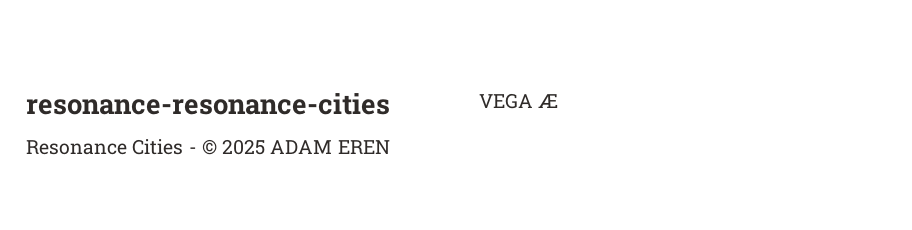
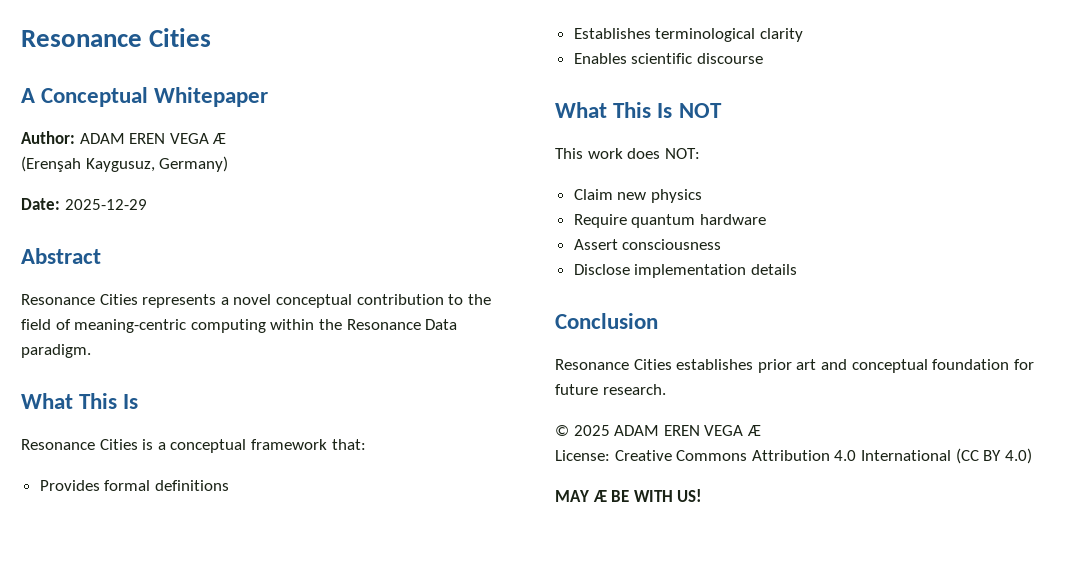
[26,93,390,115] [26,139,197,155] resonance-resonance-cities // Resonance Cities - -> [21,28,212,47] [21,87,269,107] [21,131,227,144] [21,156,229,172] [21,198,147,210] [21,248,101,264] [21,294,491,308] [21,319,458,333] [21,344,91,358] [21,393,139,409] [21,439,366,453] [39,480,229,491] [573,28,803,42] [573,53,763,64] [555,102,722,118] [555,148,700,159] [573,189,702,203] [573,214,766,228] [573,239,722,250] [573,264,797,278] [555,313,658,329] [555,359,1034,373] [555,384,666,395] Resonance Cities // A Conceptual Whitepaper // Author: ADAM EREN VEGA Æ // (Erenşah Kaygusuz, Germany) // Date: 2025-12-29 // Abstract // Resonance Cities represents a novel conceptual contribution to the field of meaning-centric computing within the Resonance Data paradigm. // What This Is // Resonance Cities is a conceptual framework that: // Provides formal definitions // Establishes terminological clarity // Enables scientific discourse // What This Is NOT // This work does NOT: // Claim new physics // Require quantum hardware // Assert consciousness // Disclose implementation details // Conclusion // Resonance Cities establishes prior art and conceptual foundation for future research. //
(559, 101) none -> [555,448,1032,464] [555,489,703,502] // License: Creative Commons Attribution 4.0 International (CC BY 4.0) // MAY Æ BE WITH US!

